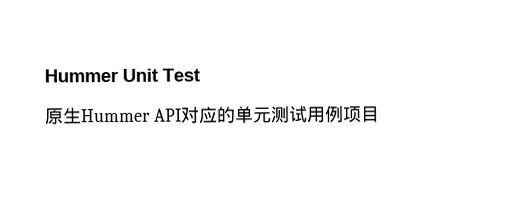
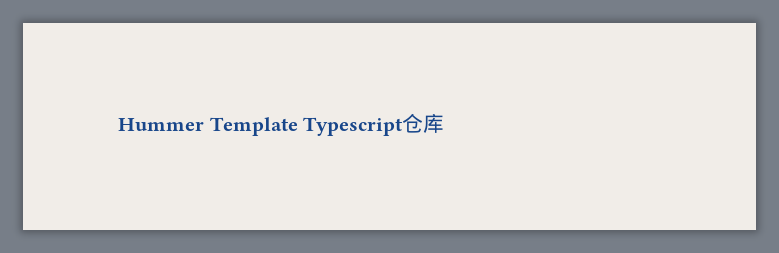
[44,68,200,83] [45,105,380,125] Hummer Unit Test // 原生Hummer API对应的单元测试用例项目 -> [118,113,445,136] Hummer Template Typescript仓库

